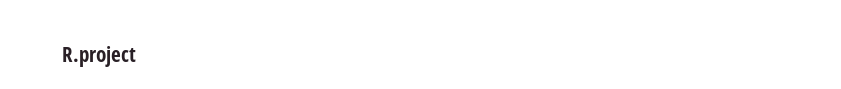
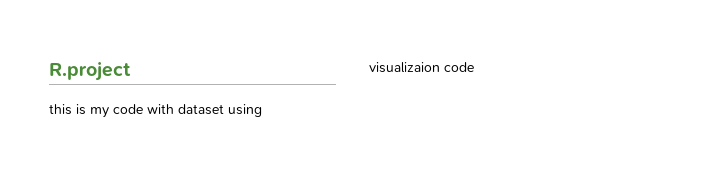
(136, 56) none -> [49,104,262,118] [369,62,474,73] // this is my code with dataset using visualizaion code

